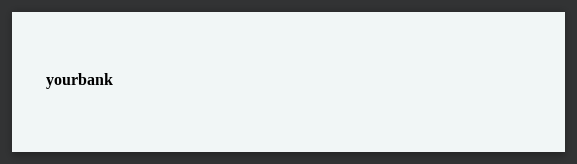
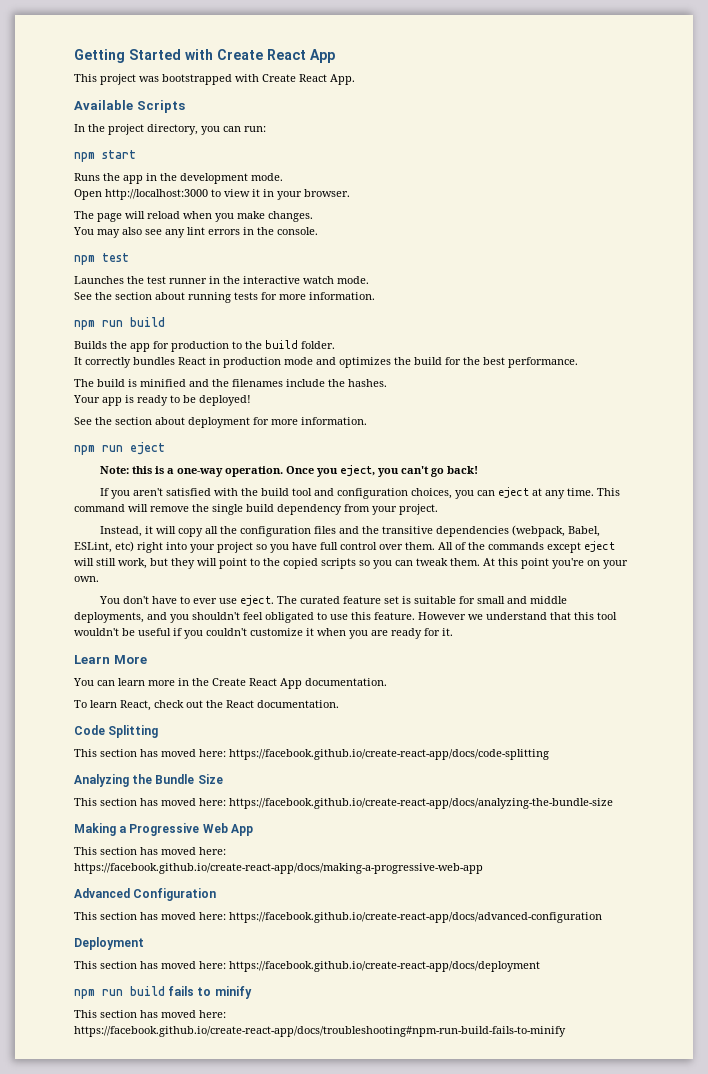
[46,73,113,89] yourbank -> [74,49,335,63] [74,74,355,85] [74,100,185,113] [74,124,266,135] [74,150,136,162] [74,173,283,184] [74,189,350,200] [74,211,313,222] [73,227,318,238] [74,253,129,265] [74,276,369,284] [74,292,375,303] [74,317,165,330] [74,340,335,352] [74,357,578,368] [74,379,387,387] [73,395,251,406] [74,417,367,428] [74,442,165,455] [100,465,479,477] [100,487,621,499] [74,504,438,515] [100,525,601,537] [74,541,615,553] [74,558,628,569] [74,576,99,582] [99,595,568,606] [74,612,617,623] [74,628,453,639] [74,655,147,664] [73,678,387,689] [74,700,339,711] [74,725,159,738] [74,749,549,760] [74,774,223,787] [74,798,613,809] [74,823,253,836] [74,847,226,855] [74,863,483,874] [74,888,217,901] [74,912,602,923] [74,937,144,950] [74,961,540,972] [74,986,252,999] [74,1010,226,1018] [74,1026,566,1037] Getting Started with Create React App // This project was bootstrapped with Create React App. // Available Scripts // In the project directory, you can run: // npm start // Runs the app in the development mode. // Open http://localhost:3000 to view it in your browser. // The page will reload when you make changes. // You may also see any lint errors in the console. // npm test // Launches the test runner in the interactive watch mode. // See the section about running tests for more information. // npm run build // Builds the app for production to the build folder. // It correctly bundles React in production mode and optimizes the build for the best performance. // The build is minified and the filenames include the hashes. // Your app is ready to be deployed! // See the section about deployment for more information. // npm run eject // Note: this is a one-way operation. Once you eject, you can't go back! // If you aren't satisfied with the build tool and configuration choices, you can eject at any time. This command will remove the single build dependency from your project. // Instead, it will copy all the configuration files and the transitive dependencies (webpack, Babel, ESLint, etc) right into your project so you have full control over them. All of the commands except eject will still work, but they will point to the copied scripts so you can tweak them. At this point you're on your own. // You don't have to ever use eject. The curated feature set is suitable for small and middle deployments, and you shouldn't feel obligated to use this feature. However we understand that this tool wouldn't be useful if you couldn't customize it when you are ready for it. // Learn More // You can learn more in the Create React App documentation. // To learn React, check out the React documentation. // Code Splitting // This section has moved here: https://facebook.github.io/create-react-app/docs/code-splitting // Analyzing the Bundle Size // This section has moved here: https://facebook.github.io/create-react-app/docs/analyzing-the-bundle-size // Making a Progressive Web App // This section has moved here: https://facebook.github.io/create-react-app/docs/making-a-progressive-web-app // Advanced Configuration // This section has moved here: https://facebook.github.io/create-react-app/docs/advanced-configuration // Deployment // This section has moved here: https://facebook.github.io/create-react-app/docs/deployment // npm run build fails to minify // This section has moved here: https://facebook.github.io/create-react-app/docs/troubleshooting#npm-run-build-fails-to-minify

